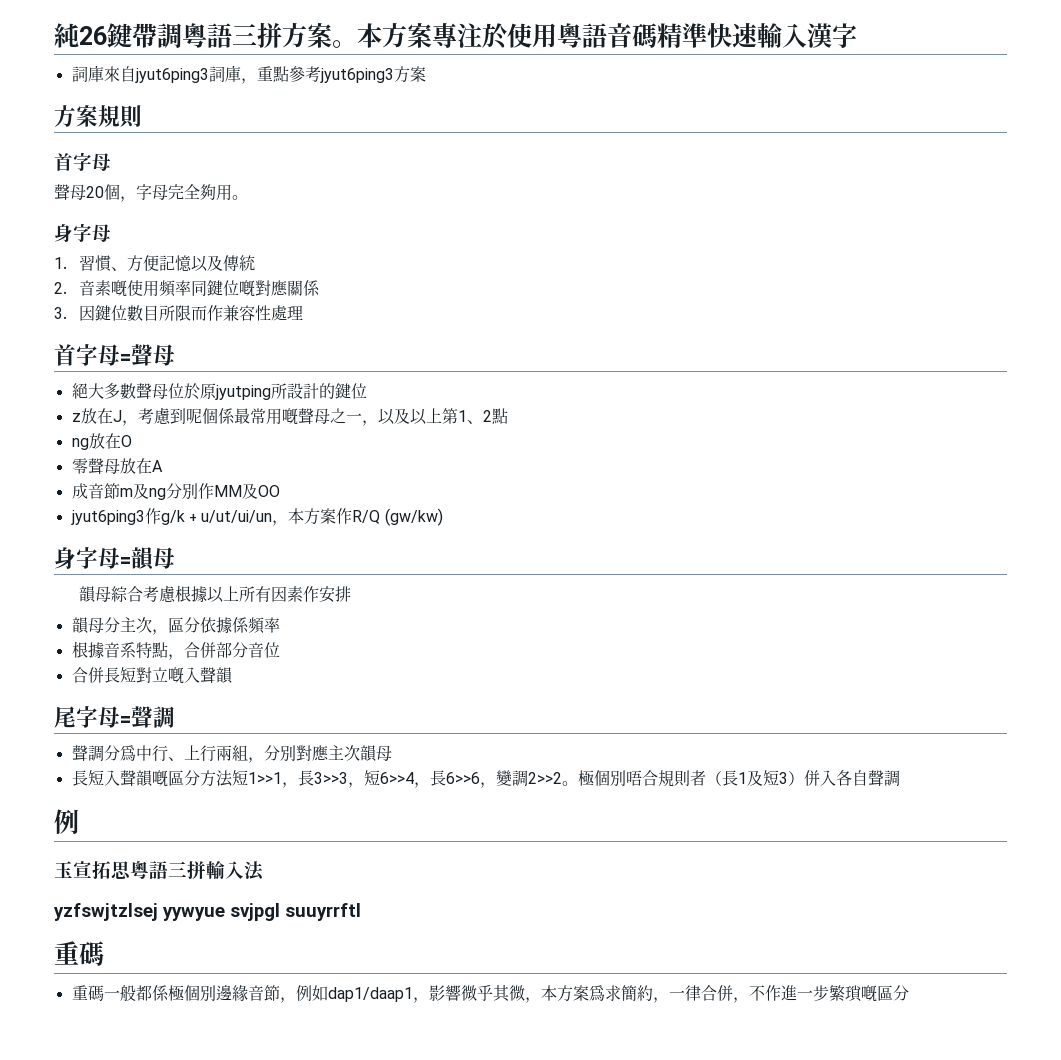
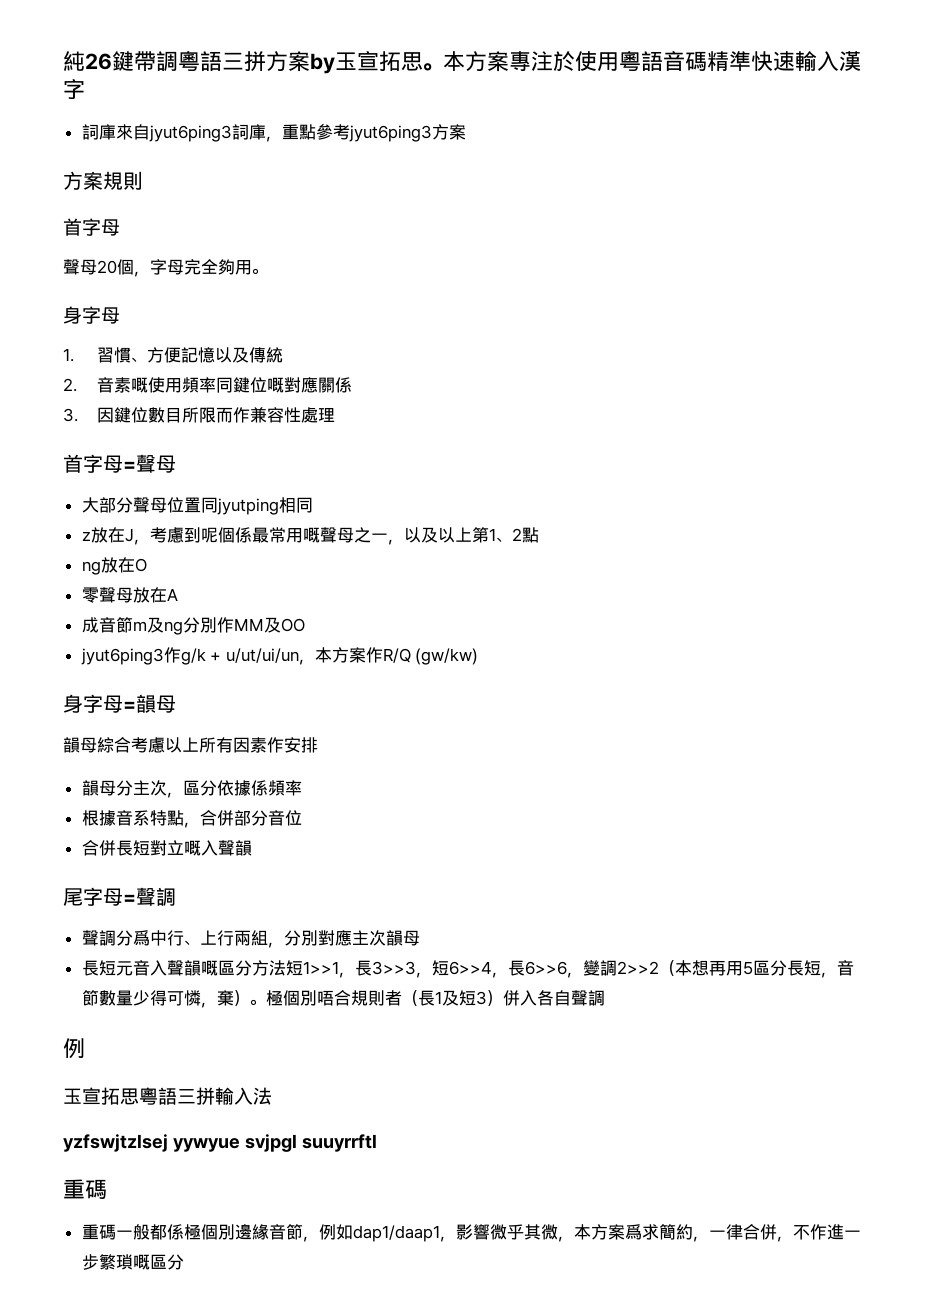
(332, 35) none -> [310,51,423,74] by玉宣拓思
[71,383,367,400] 絕大多數聲母位於原jyutping所設計的鍵位 -> [81,497,313,515] 大部分聲母位置同jyutping相同
[175,585,208,602] 根據 -> (165, 745) none
(104, 778) none -> [115,960,150,976] 元音
(562, 778) none -> [658,960,854,978] [81,990,250,1008] （本想再用5區分長短，音節數量少得可憐，棄）

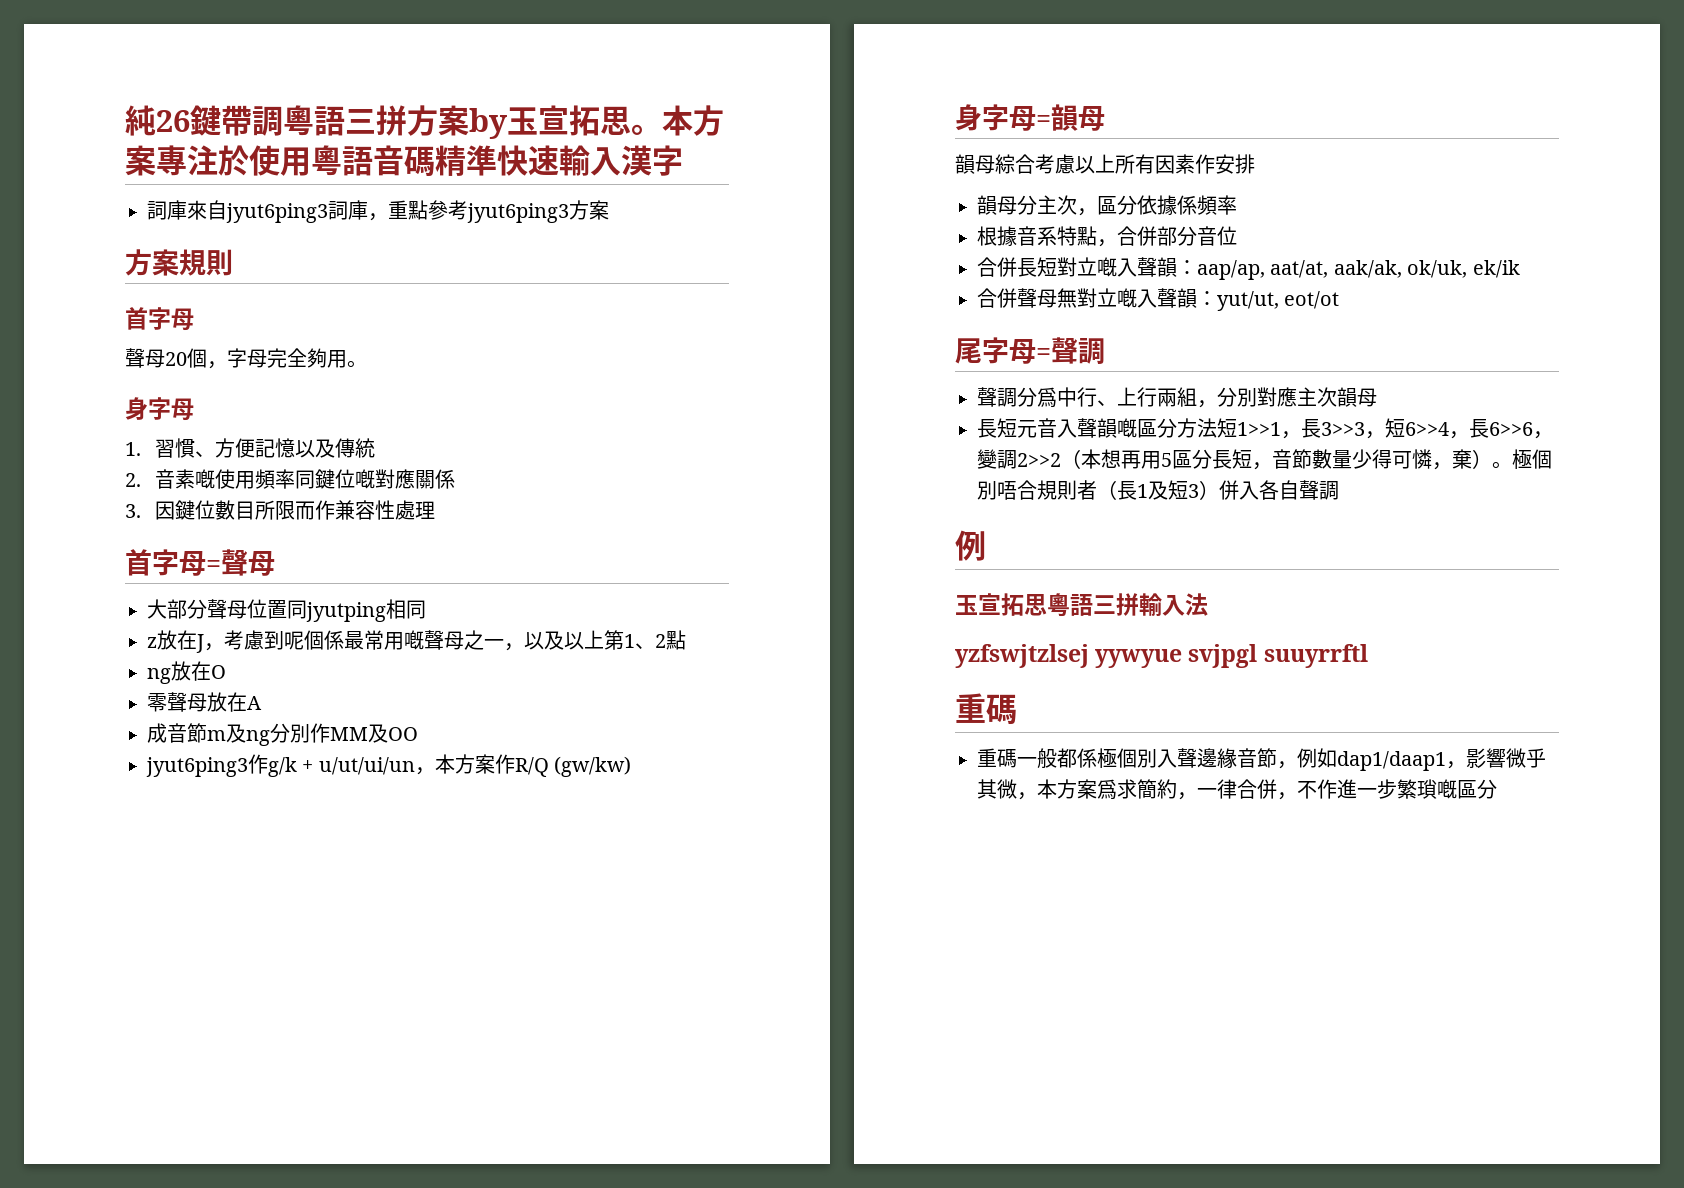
(252, 848) none -> [1177,260,1520,280] [977,288,1340,311] ：aap/ap, aat/at, aak/ak, ok/uk, ek/ik // 合併聲母無對立嘅入聲韻：yut/ut, eot/ot
(235, 1232) none -> [1157,748,1197,768] 入聲

